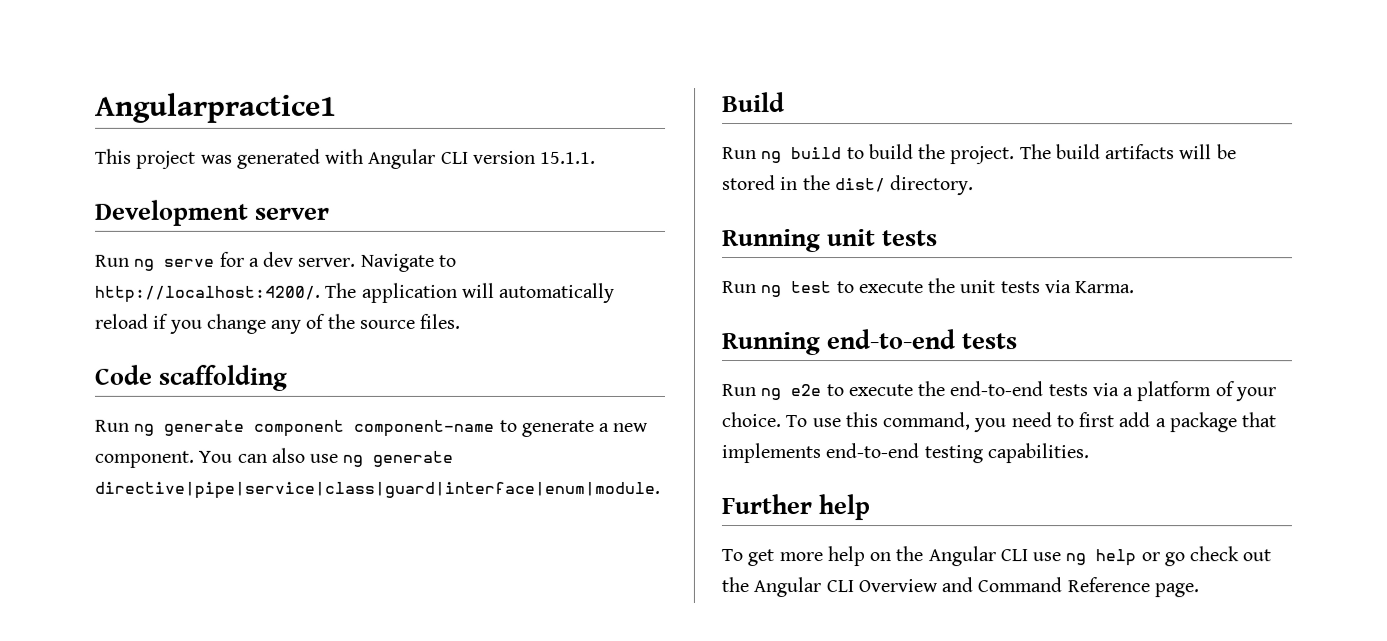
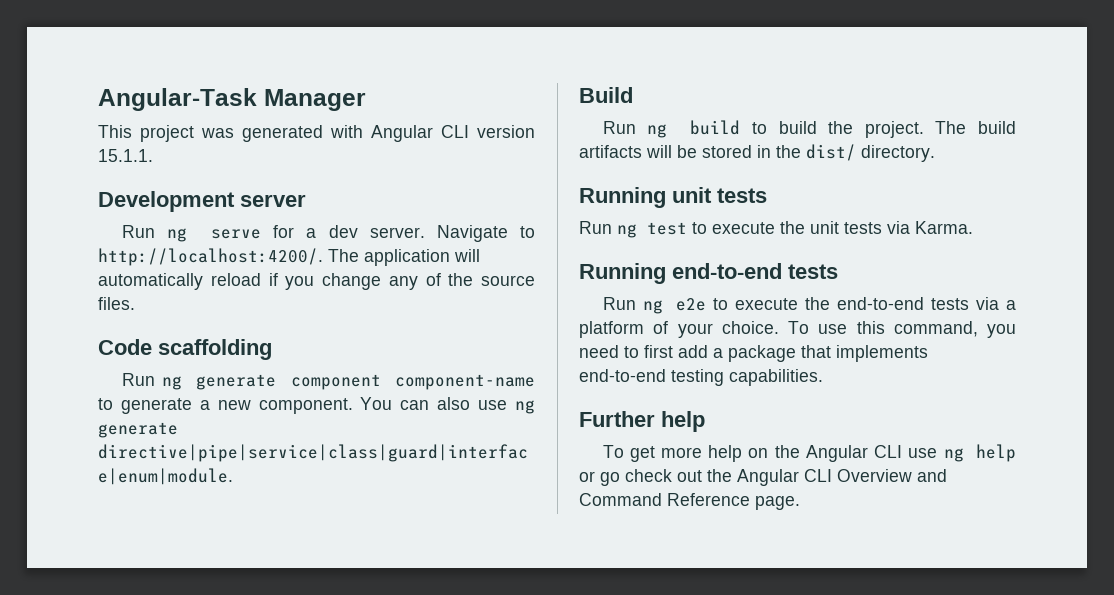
[95,92,337,123] Angularpractice1 -> [98,88,366,111] Angular-Task Manager

